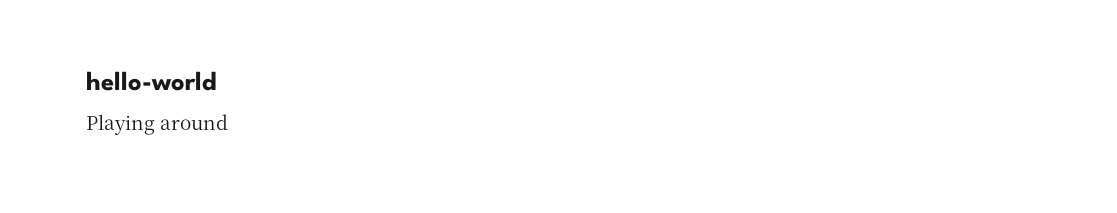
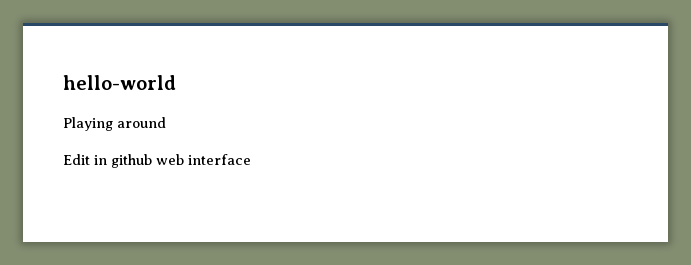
(229, 122) none -> [63,154,251,168] // Edit in github web interface

